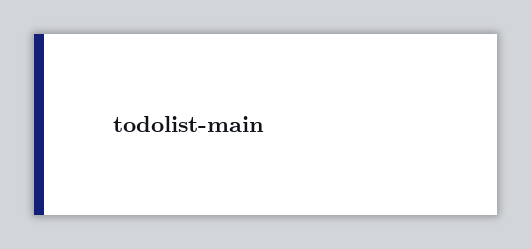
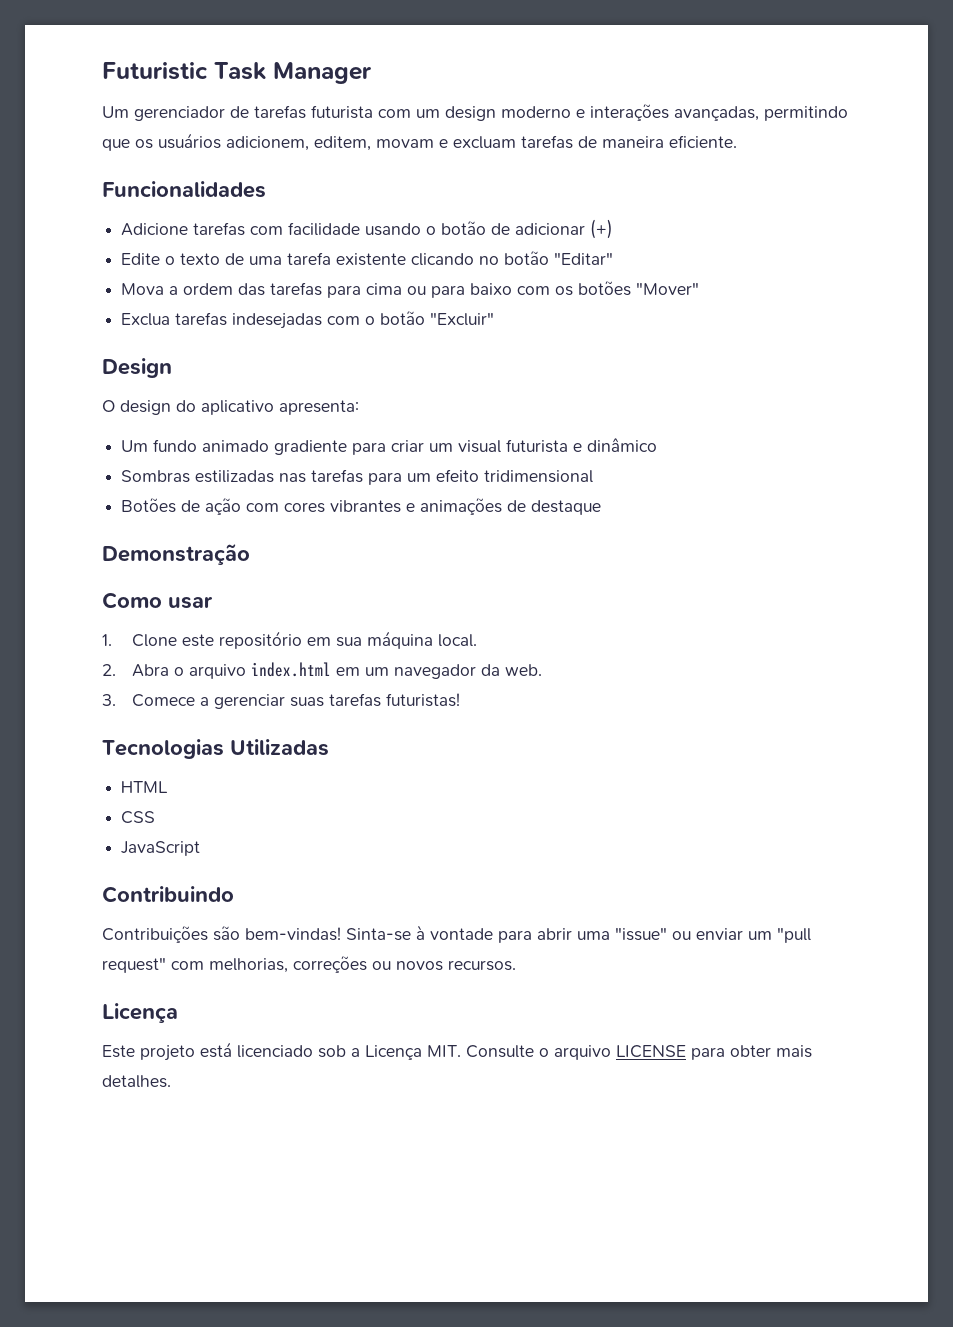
[113,116,264,132] todolist-main -> [102,62,372,84] [102,104,848,121] [102,133,737,151] [102,181,266,198] [121,219,614,239] [121,251,614,266] [121,281,700,298] [121,311,495,329] [102,358,172,378] [102,400,359,415] [121,438,658,455] [121,469,594,485] [121,498,602,515] [102,544,250,565] [102,592,213,609] [102,631,477,649] [102,662,542,679] [102,693,460,709] [102,739,329,759] [121,781,169,793] [121,811,156,824] [121,841,201,856] [102,886,234,903] [102,925,811,943] [102,956,516,973] [102,1003,178,1023] [102,1042,812,1061] [102,1075,171,1088] Futuristic Task Manager // Um gerenciador de tarefas futurista com um design moderno e interações avançadas, permitindo que os usuários adicionem, editem, movam e excluam tarefas de maneira eficiente. // Funcionalidades // Adicione tarefas com facilidade usando o botão de adicionar (+) // Edite o texto de uma tarefa existente clicando no botão "Editar" // Mova a ordem das tarefas para cima ou para baixo com os botões "Mover" // Exclua tarefas indesejadas com o botão "Excluir" // Design // O design do aplicativo apresenta: // Um fundo animado gradiente para criar um visual futurista e dinâmico // Sombras estilizadas nas tarefas para um efeito tridimensional // Botões de ação com cores vibrantes e animações de destaque // Demonstração // Como usar // 1. Clone este repositório em sua máquina local. // 2. Abra o arquivo index.html em um navegador da web. // 3. Comece a gerenciar suas tarefas futuristas! // Tecnologias Utilizadas // HTML // CSS // JavaScript // Contribuindo // Contribuições são bem-vindas! Sinta-se à vontade para abrir uma "issue" ou enviar um "pull request" com melhorias, correções ou novos recursos. // Licença // Este projeto está licenciado sob a Licença MIT. Consulte o arquivo LICENSE para obter mais detalhes.

